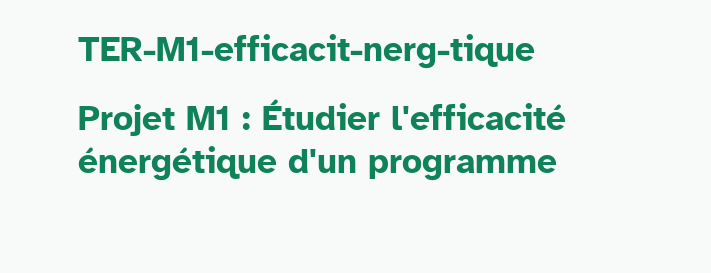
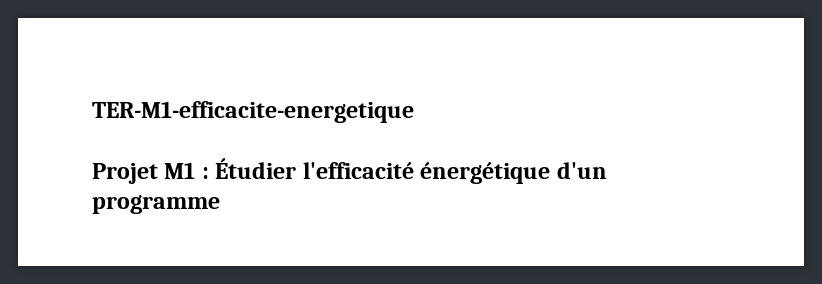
[78,34,535,69] TER-M1-efficacit-nerg-tique -> [92,101,414,123] TER-M1-efficacite-energetique

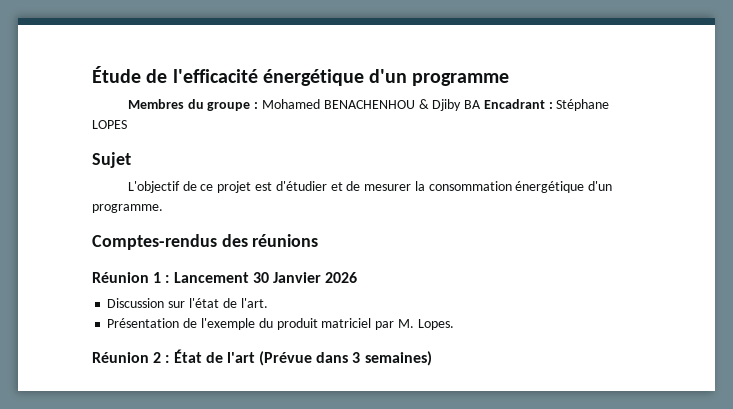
[92,101,414,123] [92,158,297,184] TER-M1-efficacite-energetique // Projet M1 : Étudier -> [92,66,168,83] Étude de
(220, 204) none -> [127,99,610,111] [92,120,127,129] [92,152,131,168] [127,181,613,193] [92,204,163,213] [92,234,319,250] [92,272,358,283] [107,298,268,308] [107,318,454,330] [92,349,432,366] // Membres du groupe : Mohamed BENACHENHOU & Djiby BA Encadrant : Stéphane LOPES // Sujet // L'objectif de ce projet est d'étudier et de mesurer la consommation énergétique d'un programme. // Comptes-rendus des réunions // Réunion 1 : Lancement 30 Janvier 2026 // Discussion sur l'état de l'art. // Présentation de l'exemple du produit matriciel par M. Lopes. // Réunion 2 : État de l'art (Prévue dans 3 semaines)

